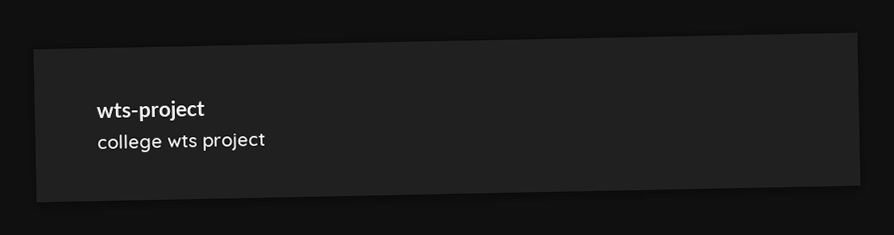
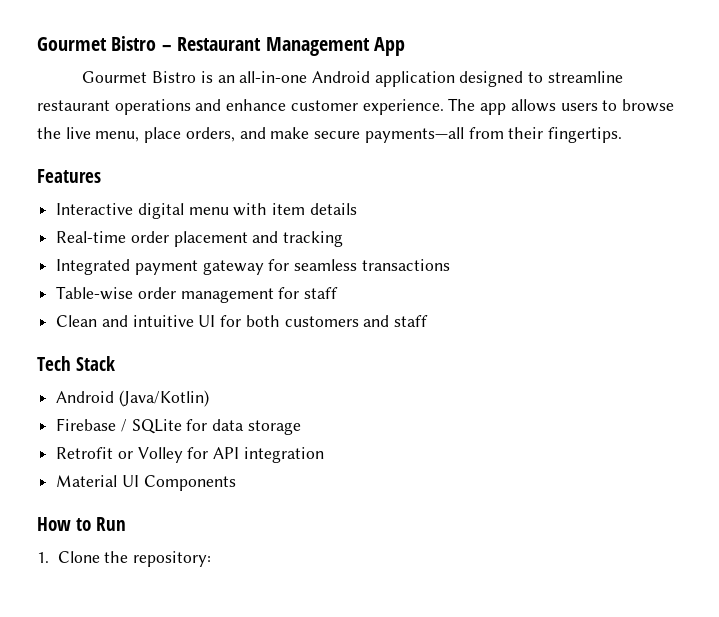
[96,99,205,123] [97,132,266,154] wts-project // college wts project -> [37,36,405,56] [82,71,623,87] [37,98,674,115] [37,127,622,143] [37,169,101,183] [56,203,357,219] [56,231,344,247] [56,259,450,275] [56,286,339,303] [56,315,429,327] [37,356,115,371] [56,390,209,407] [56,418,301,435] [56,447,324,463] [56,475,236,491] [37,517,126,531] [37,551,212,567] Gourmet Bistro – Restaurant Management App // Gourmet Bistro is an all-in-one Android application designed to streamline restaurant operations and enhance customer experience. The app allows users to browse the live menu, place orders, and make secure payments—all from their fingertips. // Features // Interactive digital menu with item details // Real-time order placement and tracking // Integrated payment gateway for seamless transactions // Table-wise order management for staff // Clean and intuitive UI for both customers and staff // Tech Stack // Android (Java/Kotlin) // Firebase / SQLite for data storage // Retrofit or Volley for API integration // Material UI Components // How to Run // 1. Clone the repository:

